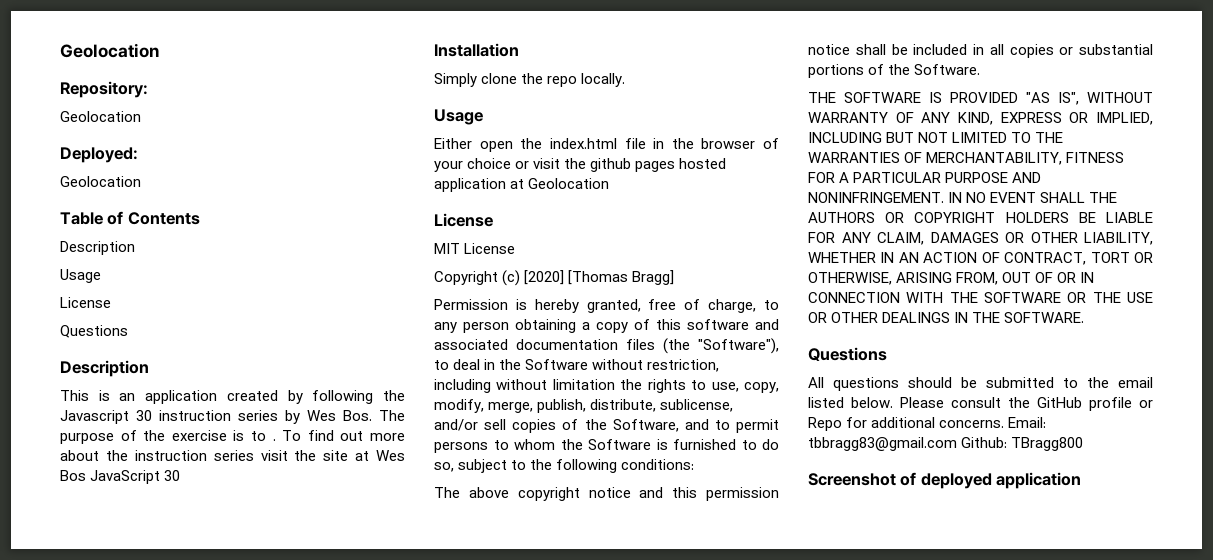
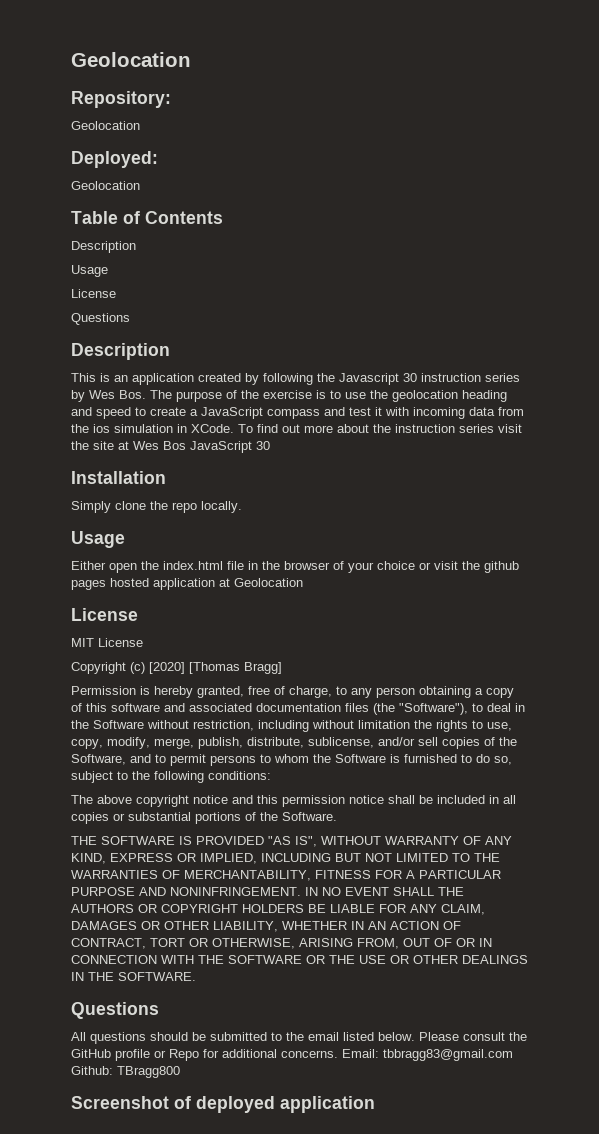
[272,439,276,441] . -> [345,390,507,402] [71,407,524,419] [71,424,234,433] use the geolocation heading and speed to create a JavaScript compass and test it with incoming data from the ios simulation in XCode.

